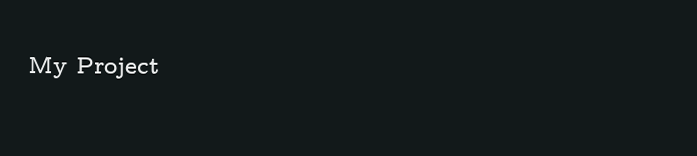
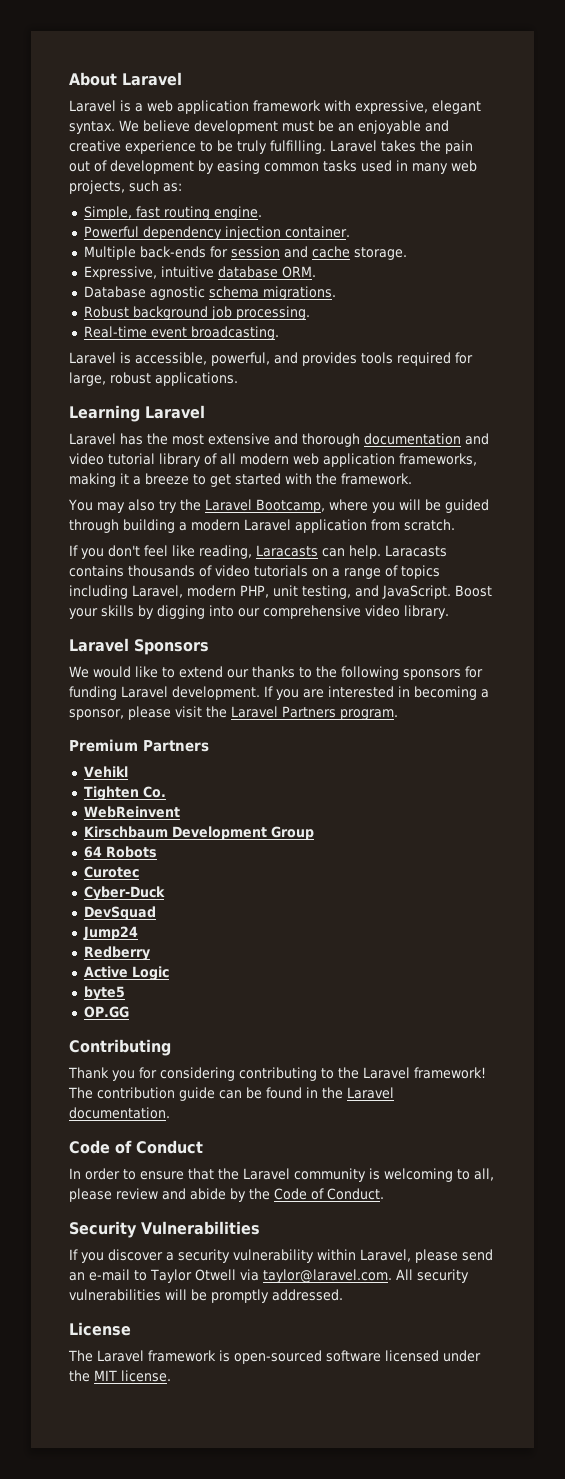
[27,56,160,79] My Project -> [69,72,182,86] [69,100,481,114] [69,120,449,134] [69,140,473,154] [69,160,477,174] [69,180,182,194] [83,206,262,220] [83,226,350,240] [83,246,407,260] [83,266,316,280] [83,286,336,300] [83,306,310,320] [83,326,279,340] [69,352,473,366] [69,372,238,386] [69,405,205,422] [69,433,489,447] [69,453,477,467] [69,473,412,487] [68,499,489,513] [69,519,455,533] [69,545,447,559] [69,565,440,579] [69,585,492,599] [69,605,449,619] [69,638,209,655] [69,666,483,680] [69,686,489,700] [69,706,398,720] [69,739,209,752] [83,766,128,778] [83,786,166,801] [83,806,180,818] [83,826,314,840] [83,846,157,858] [83,866,139,878] [83,886,165,901] [83,906,156,920] [82,926,138,940] [83,946,150,961] [83,966,169,981] [83,986,125,1001] [83,1006,129,1018] [69,1039,171,1056] [68,1067,486,1081] [68,1087,394,1101] [69,1107,170,1119] [69,1140,203,1154] [69,1168,494,1182] [69,1188,384,1202] [69,1221,260,1238] [69,1249,493,1263] [69,1269,469,1283] [69,1289,343,1303] [69,1322,131,1336] [68,1350,481,1364] [69,1370,171,1382] About Laravel // Laravel is a web application framework with expressive, elegant syntax. We believe development must be an enjoyable and creative experience to be truly fulfilling. Laravel takes the pain out of development by easing common tasks used in many web projects, such as: // Simple, fast routing engine. // Powerful dependency injection container. // Multiple back-ends for session and cache storage. // Expressive, intuitive database ORM. // Database agnostic schema migrations. // Robust background job processing. // Real-time event broadcasting. // Laravel is accessible, powerful, and provides tools required for large, robust applications. // Learning Laravel // Laravel has the most extensive and thorough documentation and video tutorial library of all modern web application frameworks, making it a breeze to get started with the framework. // You may also try the Laravel Bootcamp, where you will be guided through building a modern Laravel application from scratch. // If you don't feel like reading, Laracasts can help. Laracasts contains thousands of video tutorials on a range of topics including Laravel, modern PHP, unit testing, and JavaScript. Boost your skills by digging into our comprehensive video library. // Laravel Sponsors // We would like to extend our thanks to the following sponsors for funding Laravel development. If you are interested in becoming a sponsor, please visit the Laravel Partners program. // Premium Partners // Vehikl // Tighten Co. // WebReinvent // Kirschbaum Development Group // 64 Robots // Curotec // Cyber-Duck // DevSquad // Jump24 // Redberry // Active Logic // byte5 // OP.GG // Contributing // Thank you for considering contributing to the Laravel framework! The contribution guide can be found in the Laravel documentation. // Code of Conduct // In order to ensure that the Laravel community is welcoming to all, please review and abide by the Code of Conduct. // Security Vulnerabilities // If you discover a security vulnerability within Laravel, please send an e-mail to Taylor Otwell via taylor@laravel.com. All security vulnerabilities will be promptly addressed. // License // The Laravel framework is open-sourced software licensed under the MIT license.

